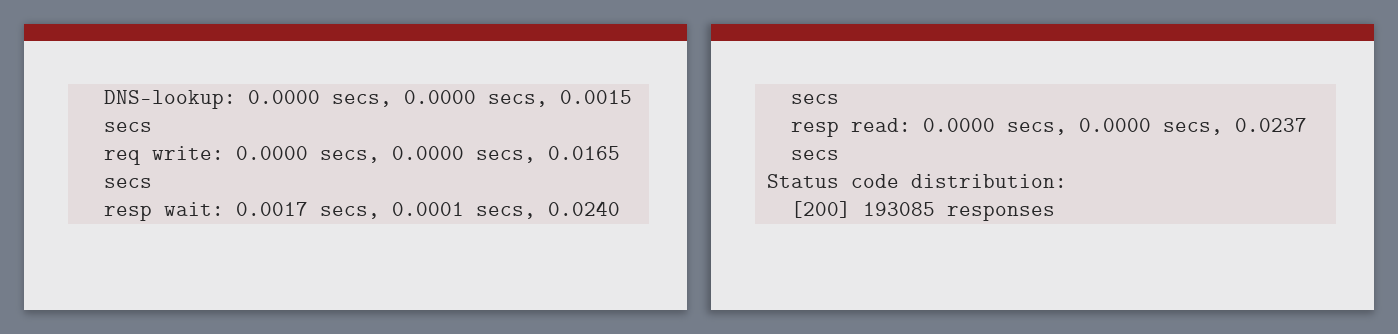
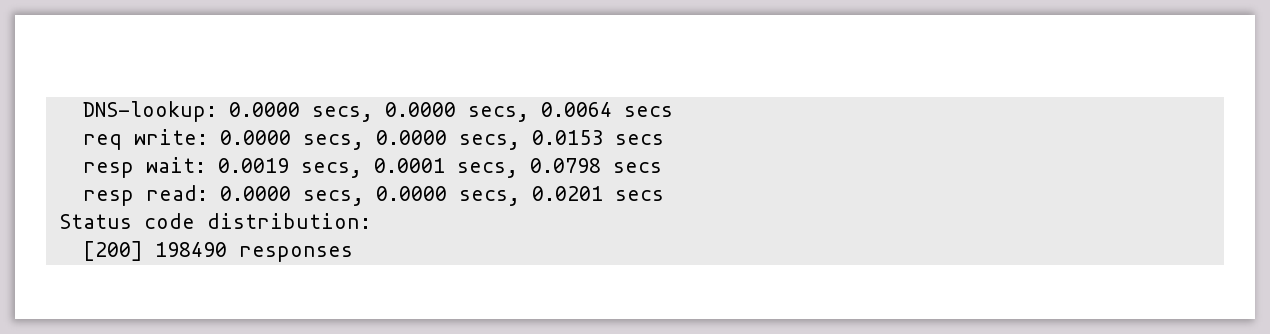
[560,90,632,104] 0.0015 -> [540,102,612,117] 0.0064
[548,146,620,160] 0.0165 -> [531,130,603,145] 0.0153
[236,202,308,216] 0.0017 -> [217,158,289,173] 0.0019
[548,201,620,216] 0.0240 -> [529,158,601,173] 0.0798
[1235,118,1307,132] 0.0237 -> [531,186,603,201] 0.0201
[863,202,935,216] 193085 -> [154,242,227,257] 198490

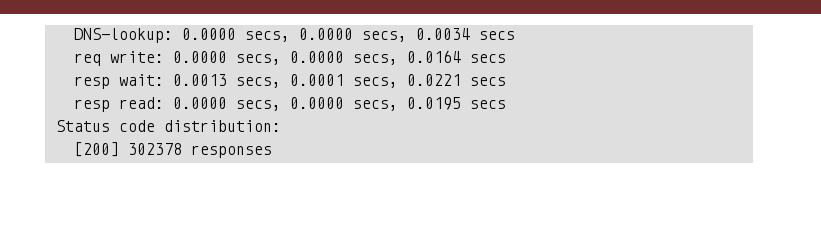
[540,102,612,117] 0.0064 -> [416,28,471,40] 0.0034
[531,130,603,145] 0.0153 -> [407,50,462,63] 0.0164
[217,158,289,173] 0.0019 -> [173,74,228,86] 0.0013
[529,158,601,173] 0.0798 -> [407,74,462,86] 0.0221
[531,186,603,201] 0.0201 -> [407,97,462,110] 0.0195
[154,242,227,257] 198490 -> [128,143,183,155] 302378

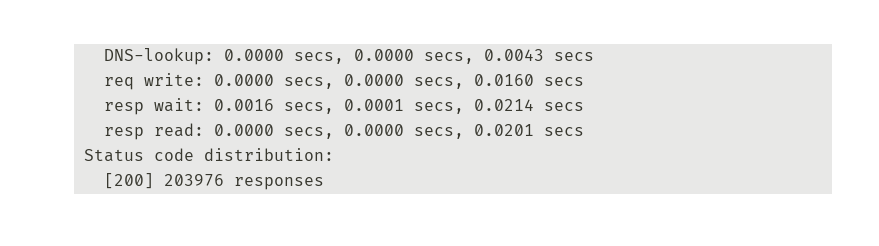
[416,28,471,40] 0.0034 -> [484,49,545,61] 0.0043
[407,50,462,63] 0.0164 -> [474,74,535,86] 0.0160
[173,74,228,86] 0.0013 -> [214,99,275,111] 0.0016
[407,74,462,86] 0.0221 -> [474,99,535,111] 0.0214
[407,97,462,110] 0.0195 -> [474,124,535,136] 0.0201
[128,143,183,155] 302378 -> [164,174,225,186] 203976

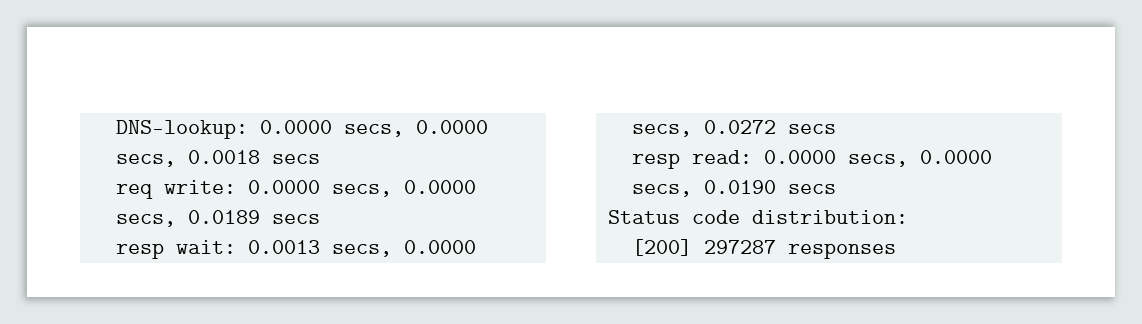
[484,49,545,61] 0.0043 -> [188,150,261,164] 0.0018
[474,74,535,86] 0.0160 -> [188,210,261,224] 0.0189
[214,99,535,114] 0.0016 secs, 0.0001 secs, 0.0214 -> [248,240,477,257] [632,120,777,137] 0.0013 secs, 0.0000 secs, 0.0272
[474,124,535,136] 0.0201 -> [704,180,777,194] 0.0190
[164,174,225,186] 203976 -> [704,240,777,254] 297287

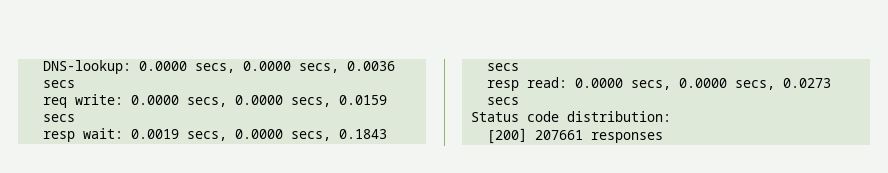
[188,150,261,164] 0.0018 -> [346,61,395,71] 0.0036
[188,210,261,224] 0.0189 -> [338,95,387,105] 0.0159
[248,240,477,257] [632,120,777,137] 0.0013 secs, 0.0000 secs, 0.0272 -> [130,129,387,141] 0.0019 secs, 0.0000 secs, 0.1843
[704,180,777,194] 0.0190 -> [782,78,831,88] 0.0273
[704,240,777,254] 297287 -> [534,130,583,140] 207661

